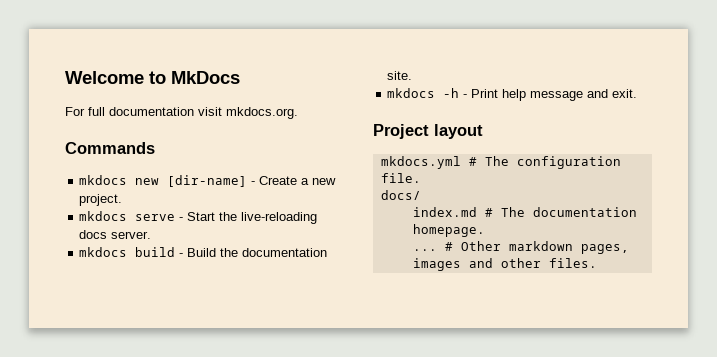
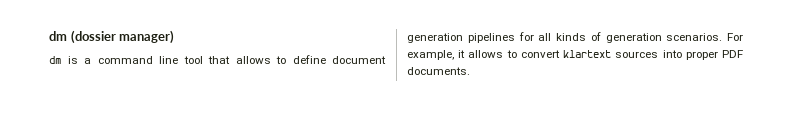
[65,71,240,84] [65,107,298,119] [65,142,155,154] [79,175,337,187] [79,194,123,206] [79,211,318,224] [79,230,152,239] [79,247,328,257] [387,71,413,80] [387,88,638,101] [373,124,483,139] [380,156,621,169] [380,173,421,183] [380,190,421,200] [412,207,637,217] [412,224,485,237] [412,241,629,254] [412,258,597,271] Welcome to MkDocs // For full documentation visit mkdocs.org. // Commands // mkdocs new [dir-name] - Create a new project. // mkdocs serve - Start the live-reloading docs server. // mkdocs build - Build the documentation site. // mkdocs -h - Print help message and exit. // Project layout // mkdocs.yml # The configuration file. // docs/ // index.md # The documentation homepage. // ... # Other markdown pages, images and other files. -> [49,30,175,44] [49,55,386,64] [407,32,743,43] [407,50,743,60] [407,67,470,75] dm (dossier manager) // dm is a command line tool that allows to define document generation pipelines for all kinds of generation scenarios. For example, it allows to convert klartext sources into proper PDF documents.

